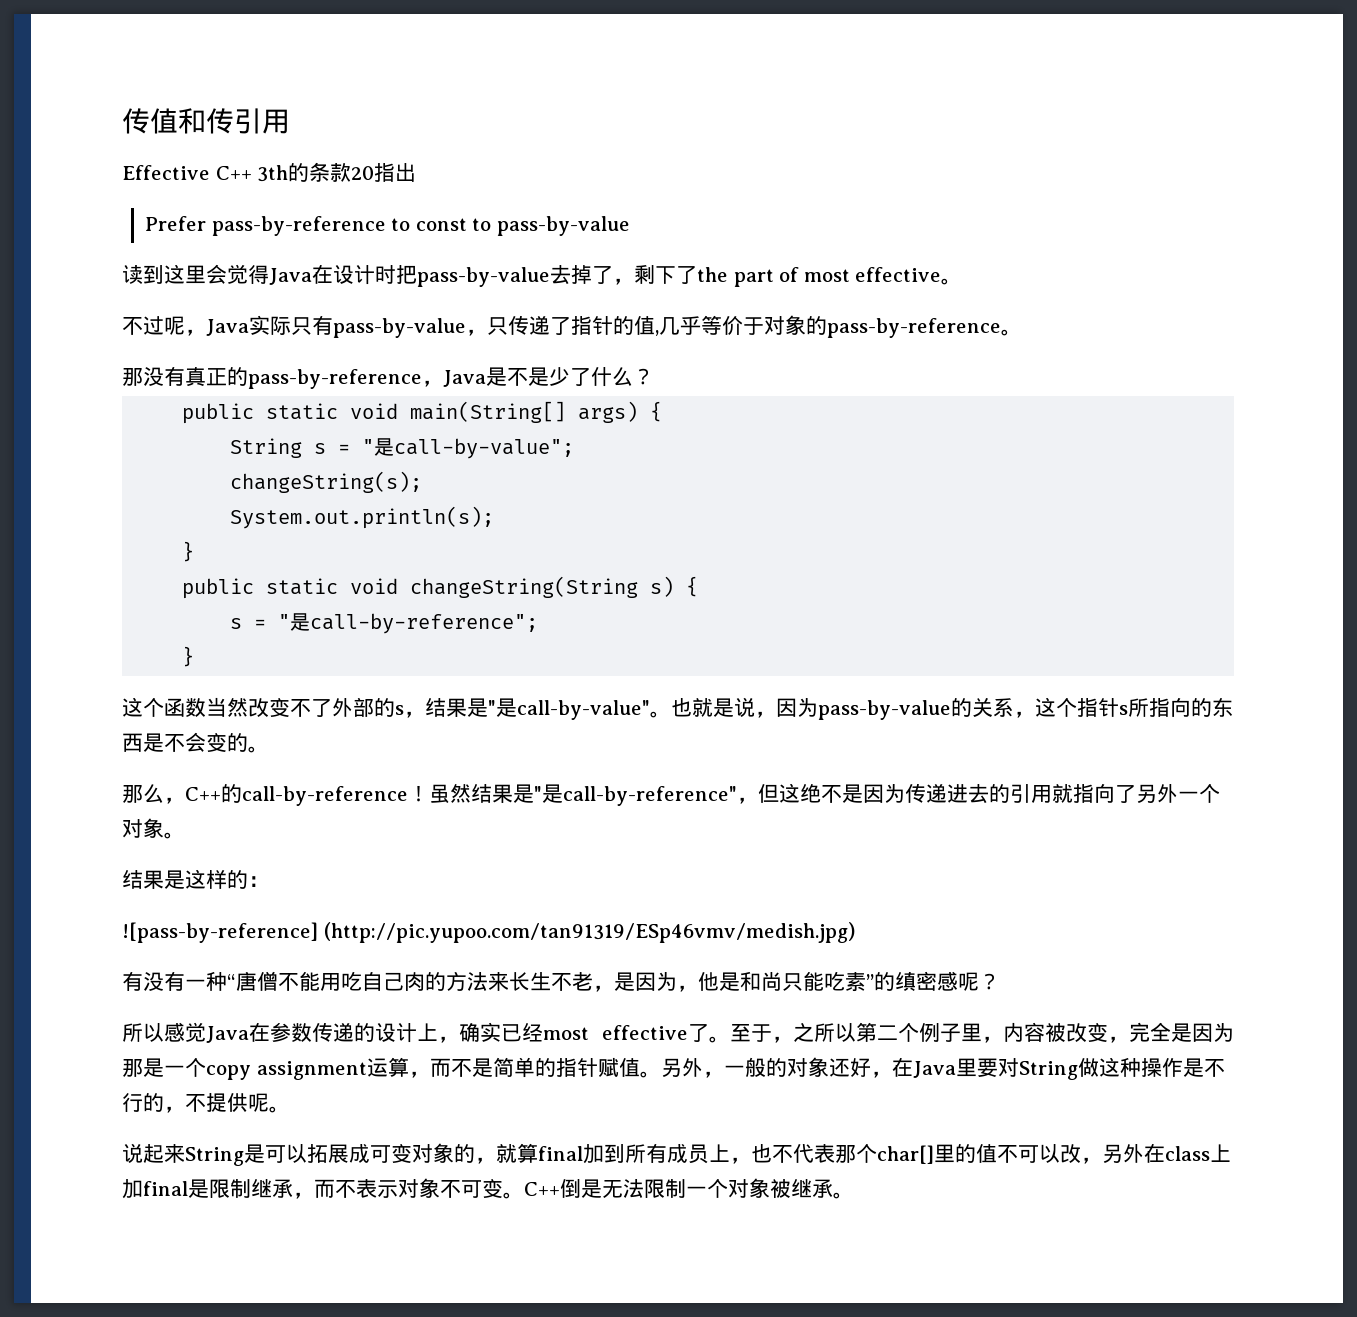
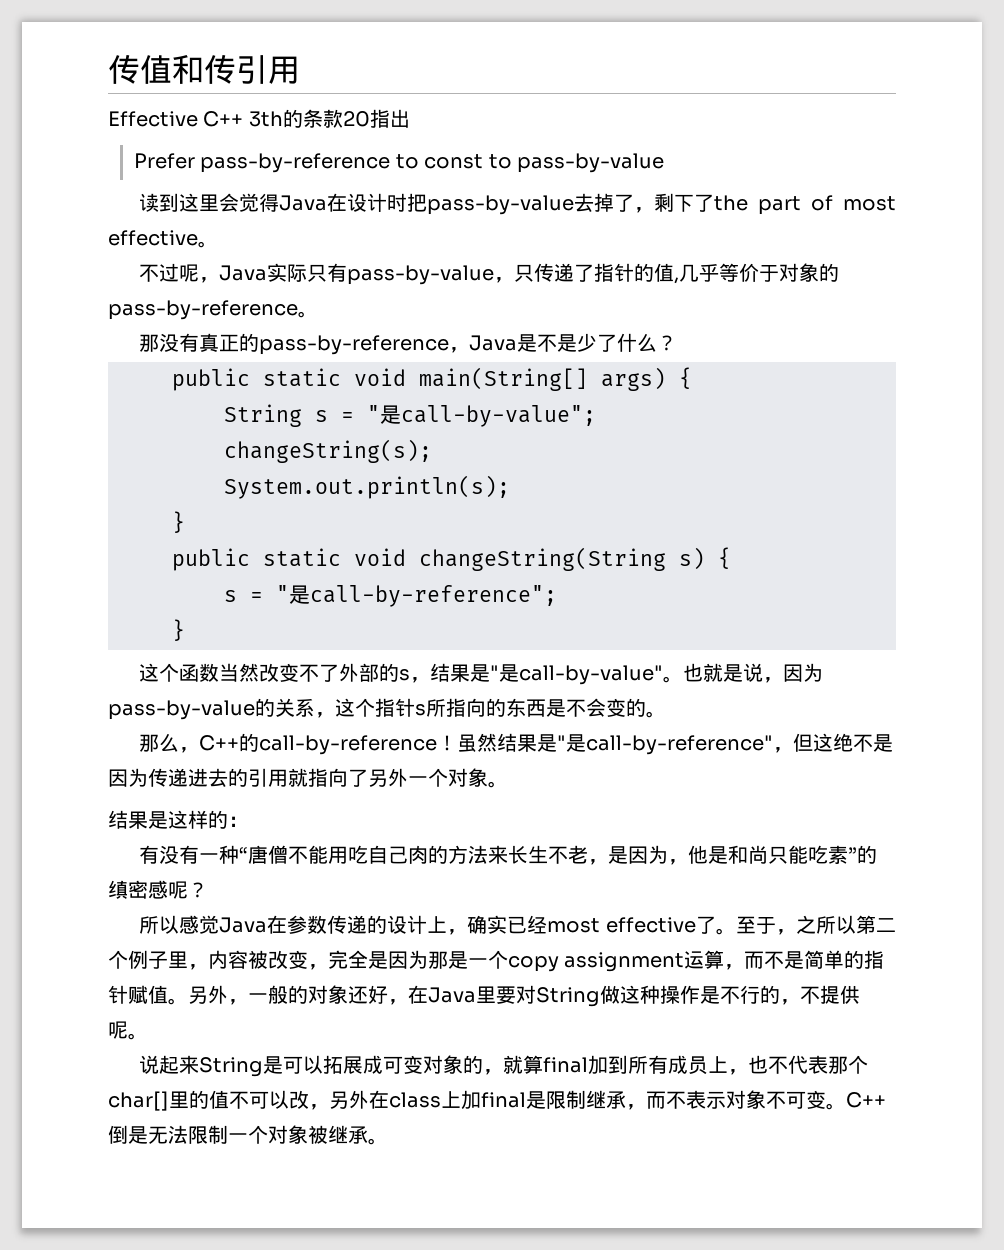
[122,922,855,943] // ![pass-by-reference] (http://pic.yupoo.com/tan91319/ESp46vmv/medish.jpg) -> (248, 821) none

